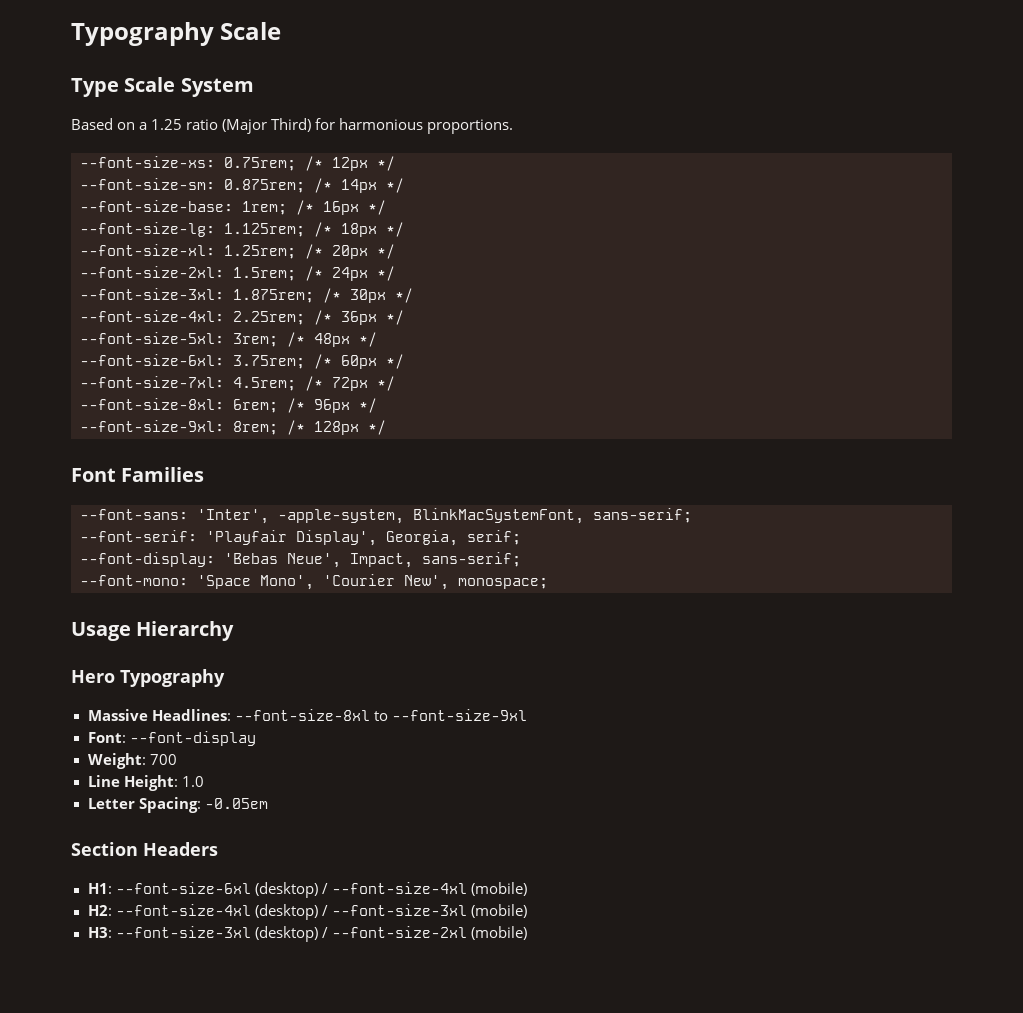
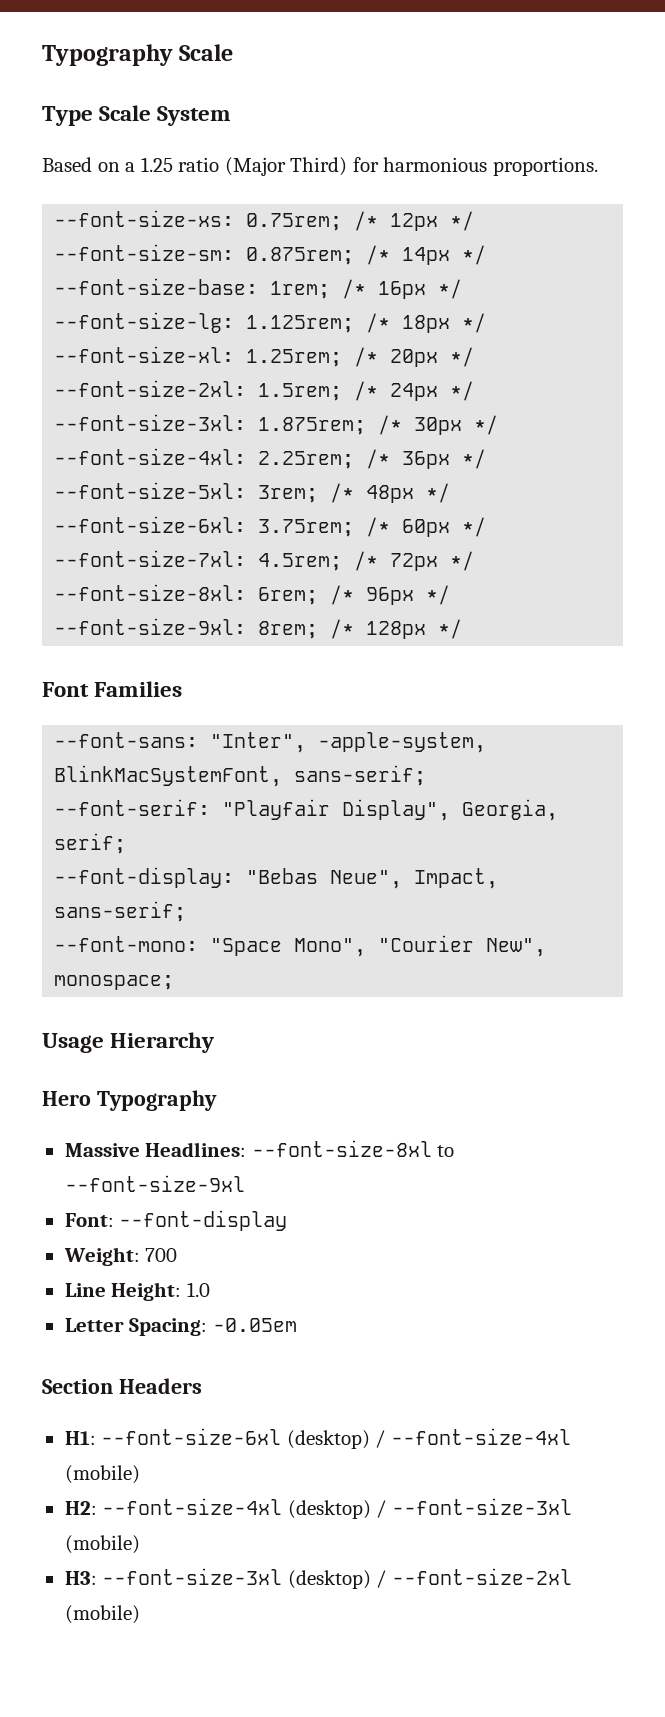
[197,509,269,524] 'Inter', -> [210,732,307,753] "Inter",
[206,530,377,546] 'Playfair Display', -> [222,799,451,821] "Playfair Display",
[224,553,341,568] 'Bebas Neue', -> [246,868,403,889] "Bebas Neue",
[197,574,449,590] 'Space Mono', 'Courier New', -> [210,935,547,957] "Space Mono", "Courier New",

